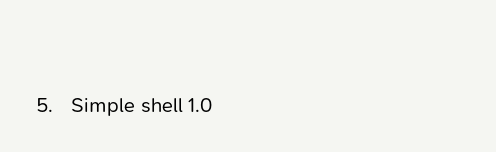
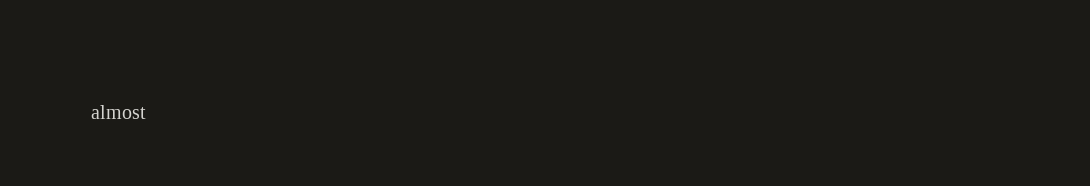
[36,98,213,116] 5. Simple shell 1.0 -> [91,105,146,119] almost

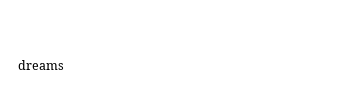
[91,105,146,119] almost -> [18,60,64,70] dreams

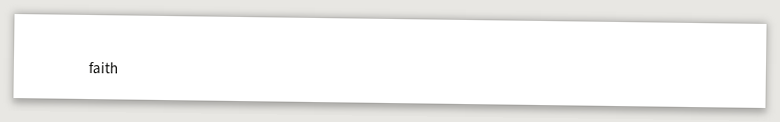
[18,60,64,70] dreams -> [88,62,118,75] faith

